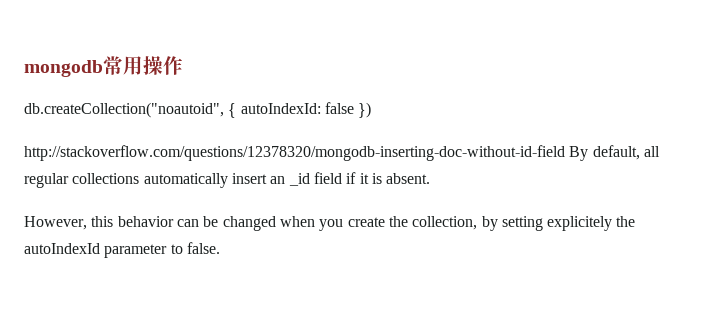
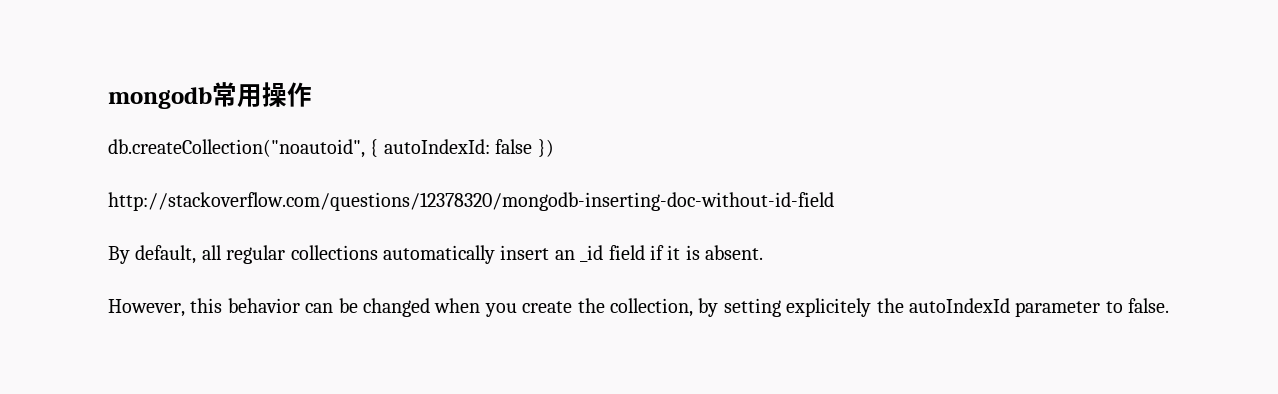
(565, 153) none -> (834, 201) //

